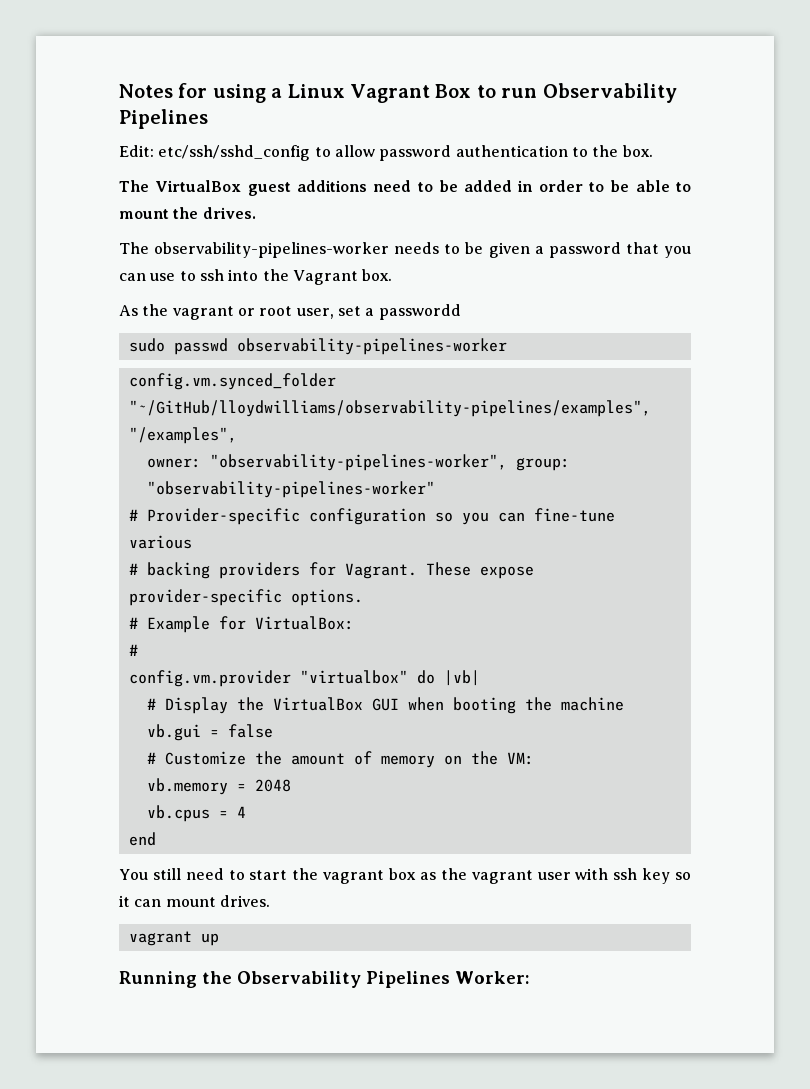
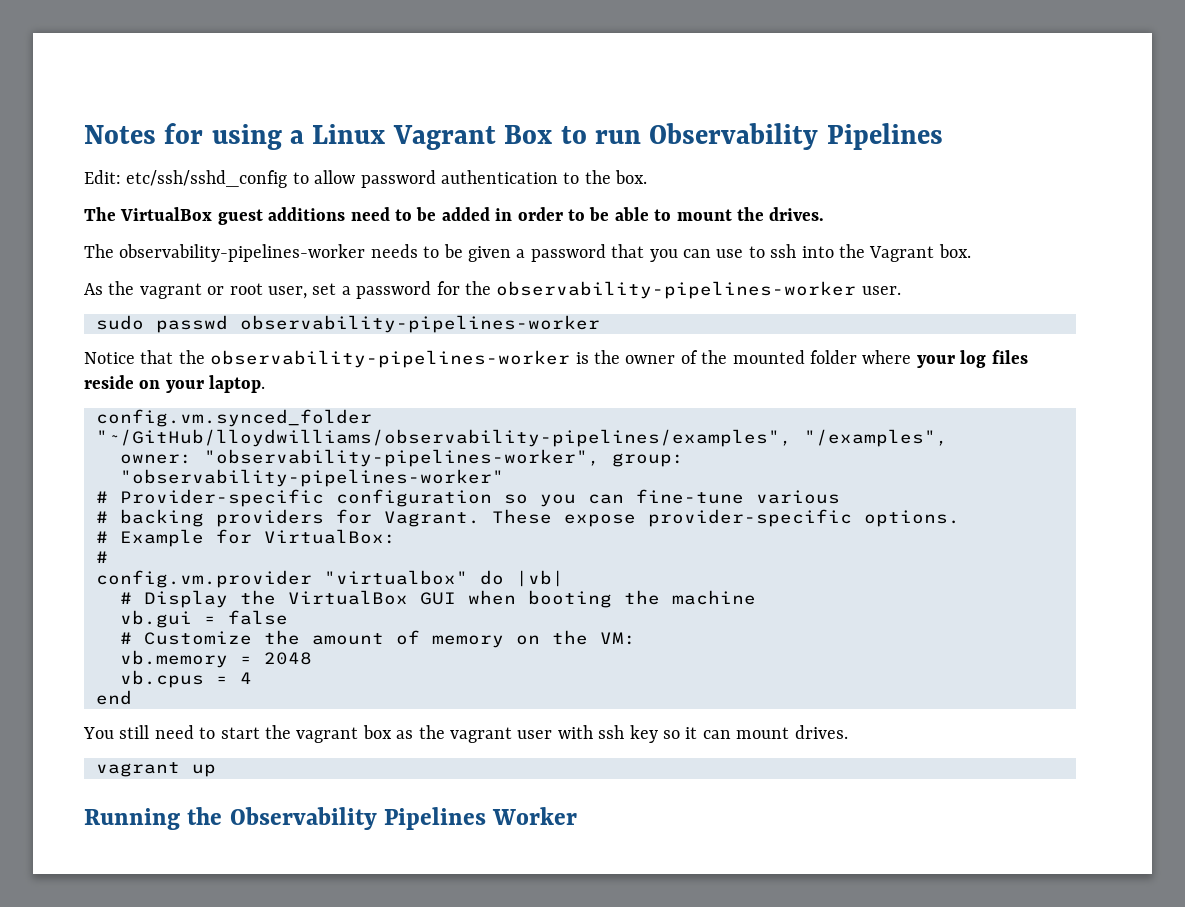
[378,304,461,320] [128,338,507,355] passwordd // sudo passwd observability-pipelines-worker -> [356,281,901,299] [96,315,600,333] [84,350,1028,368] [84,375,266,393] password for the observability-pipelines-worker user. // sudo passwd observability-pipelines-worker // Notice that the observability-pipelines-worker is the owner of the mounted folder where your log files reside on your laptop.
[455,971,530,984] Worker: -> [492,807,578,825] Worker

